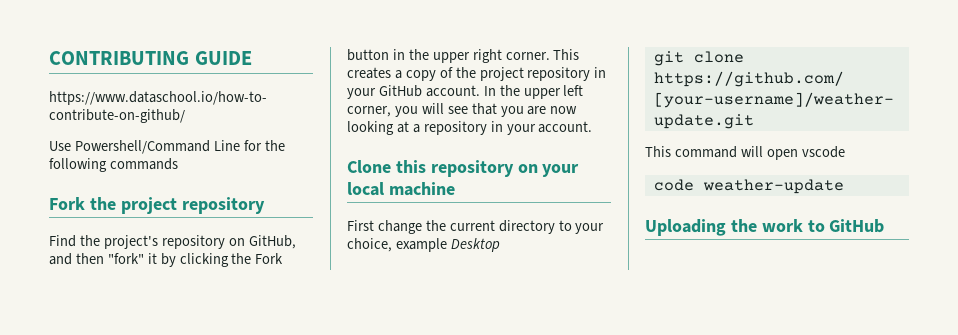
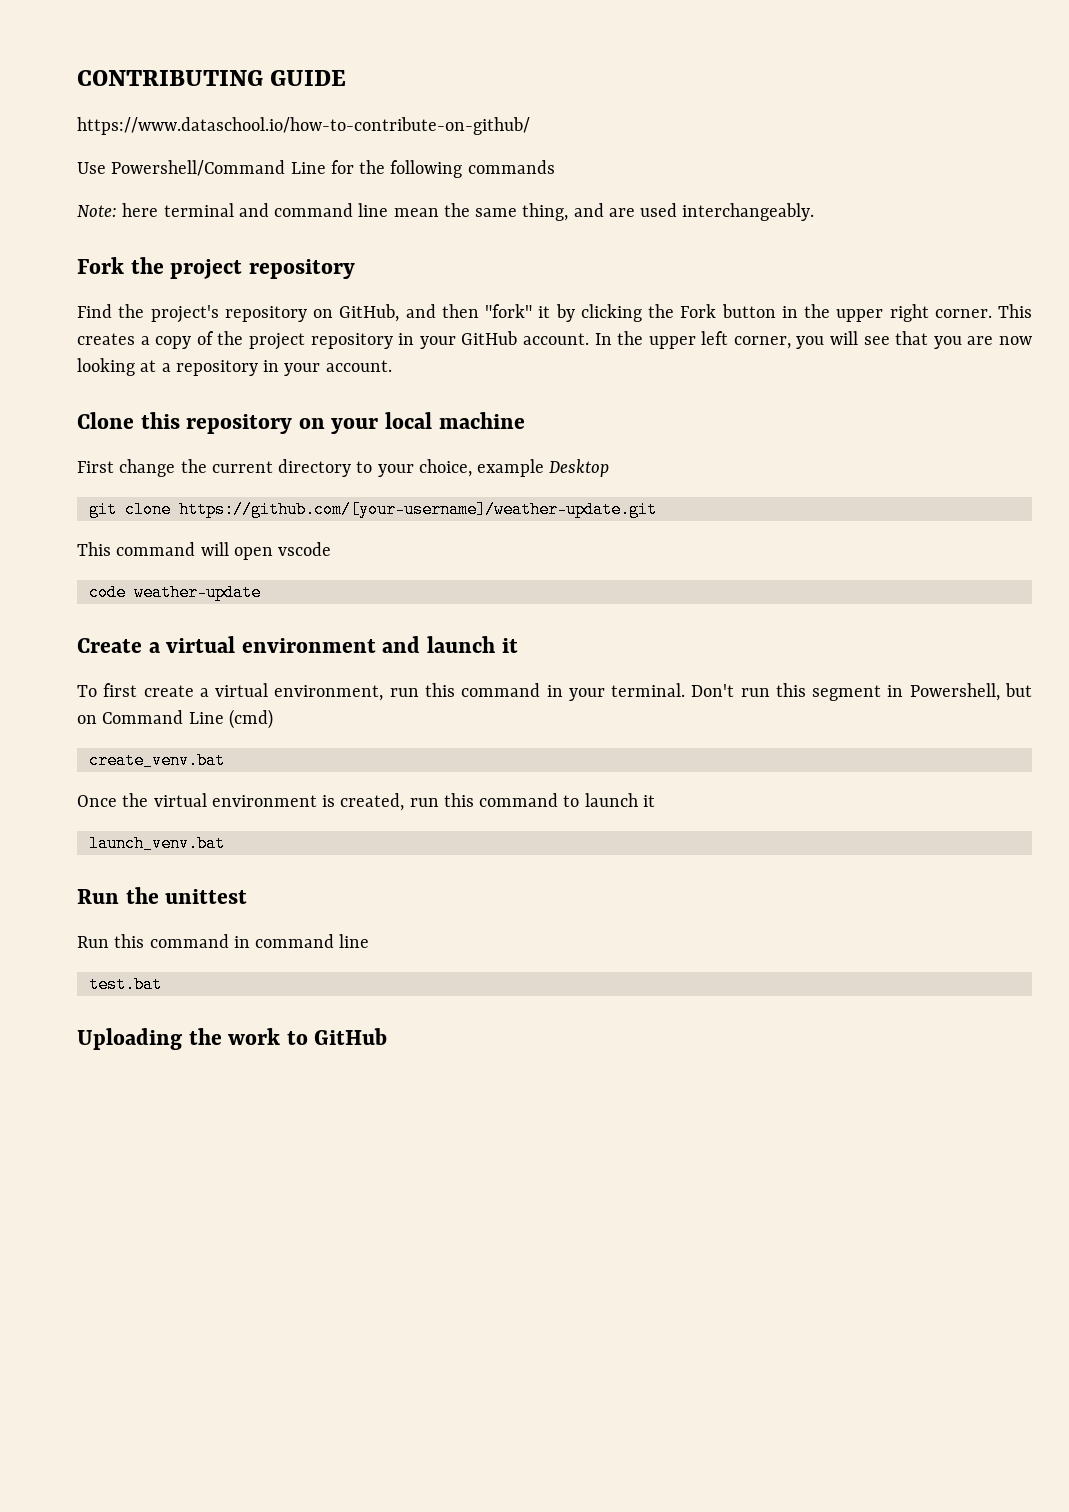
(178, 164) none -> [77,203,815,221] // Note: here terminal and command line mean the same thing, and are used interchangeably.
(844, 186) none -> [77,636,518,653] [77,683,1033,701] [77,709,273,729] [88,752,225,769] [77,793,655,811] [88,835,225,852] [77,887,248,904] [77,934,370,948] [88,976,162,993] // Create a virtual environment and launch it // To first create a virtual environment, run this command in your terminal. Don't run this segment in Powershell, but on Command Line (cmd) // create_venv.bat // Once the virtual environment is created, run this command to launch it // launch_venv.bat // Run the unittest // Run this command in command line // test.bat

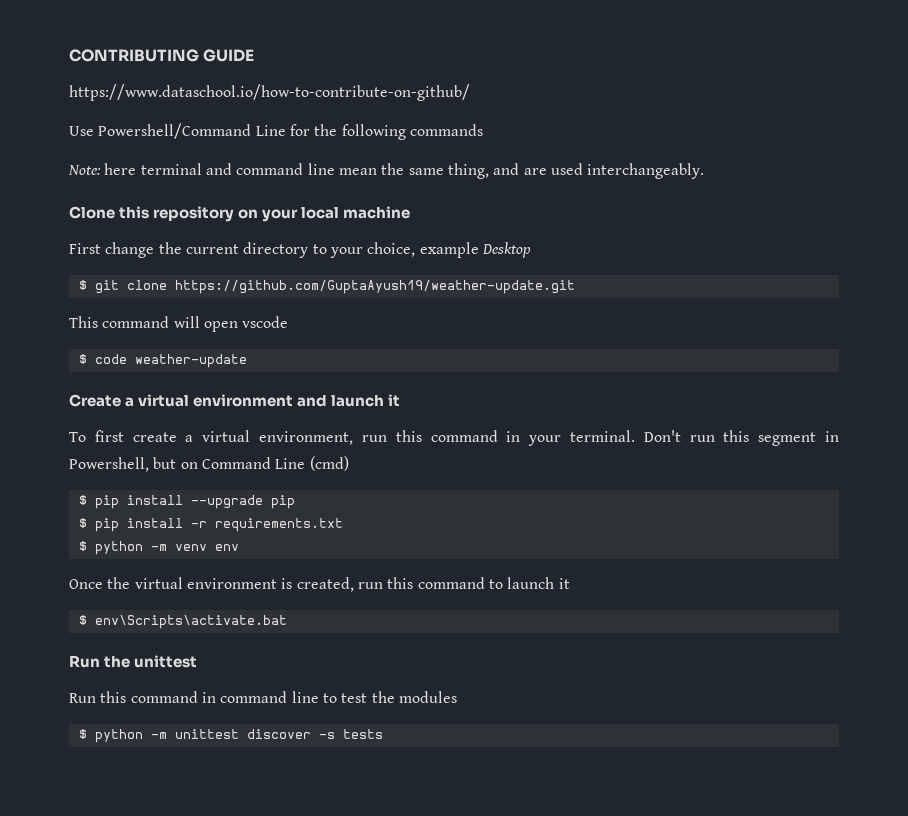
[77,257,355,279] [77,304,1032,323] [77,331,1033,350] [77,358,392,376] // Fork the project repository // Find the project's repository on GitHub, and then "fork" it by clicking the Fork button in the upper right corner. This creates a copy of the project repository in your GitHub account. In the upper left corner, you will see that you are now looking at a repository in your account. -> (705, 171) none
(610, 468) none -> [78,280,87,290] $
[178,501,657,518] https://github.com/[your-username]/weather-update.git -> [174,280,575,294] https://github.com/GuptaAyush19/weather-update.git
(332, 549) none -> [78,354,87,364] $
[88,752,225,769] create_venv.bat -> [78,495,295,509] [78,518,343,532] [78,541,239,555] $ pip install --upgrade pip // $ pip install -r requirements.txt // $ python -m venv env
[88,835,225,852] launch_venv.bat -> [78,615,287,629] $ env\Scripts\activate.bat
[88,976,162,993] [77,1028,388,1050] // test.bat // Uploading the work to GitHub -> [322,691,457,703] [78,729,383,743] to test the modules // $ python -m unittest discover -s tests

